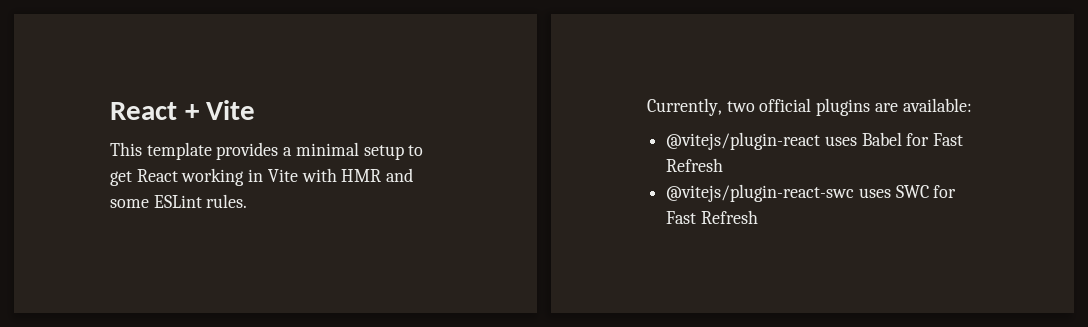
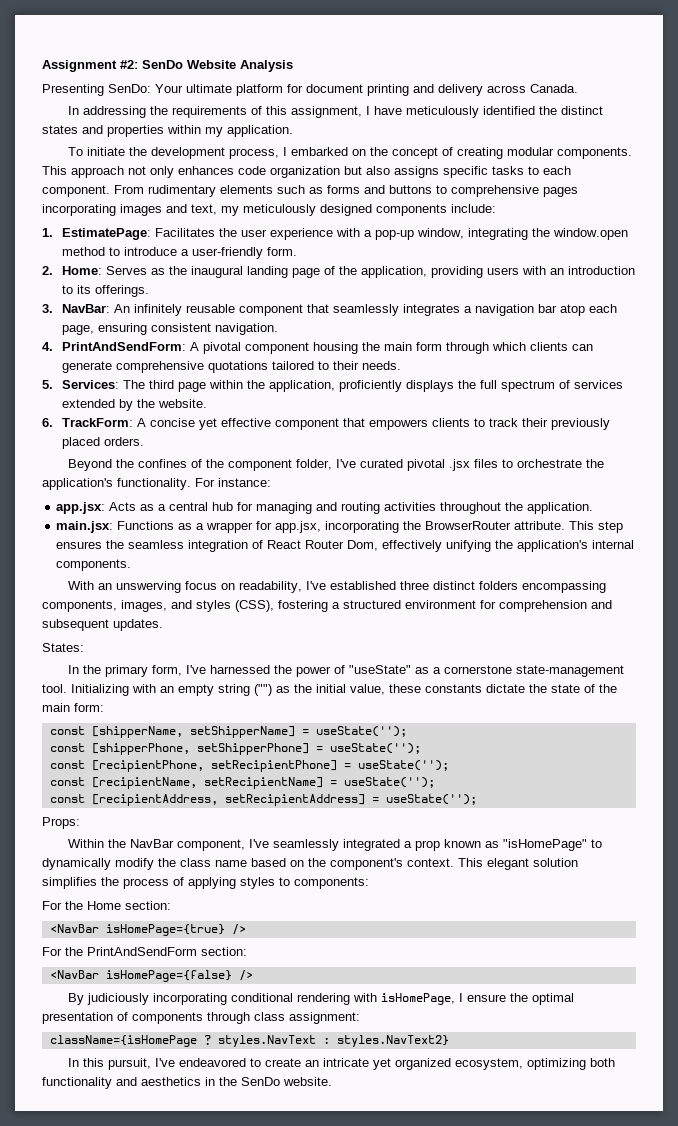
[110,100,256,120] [110,142,424,160] [110,168,414,186] [110,194,248,208] [647,98,972,116] [666,132,964,150] [666,158,724,172] [666,184,957,202] [666,210,758,224] React + Vite // This template provides a minimal setup to get React working in Vite with HMR and some ESLint rules. // Currently, two official plugins are available: // @vitejs/plugin-react uses Babel for Fast Refresh // @vitejs/plugin-react-swc uses SWC for Fast Refresh -> [42,60,293,72] [42,84,578,96] [68,106,604,118] [42,125,293,137] [68,147,633,159] [42,166,571,178] [42,185,578,197] [42,204,496,216] [42,228,628,240] [61,247,297,259] [42,266,635,278] [61,285,149,297] [42,304,617,316] [61,323,278,335] [42,342,593,354] [61,361,401,373] [42,380,623,392] [61,399,207,411] [42,418,610,430] [61,437,144,449] [68,459,605,471] [42,478,271,490] [56,502,594,514] [56,521,624,533] [56,540,635,552] [56,559,132,571] [68,581,607,593] [42,600,612,612] [42,619,163,631] [42,643,84,652] [68,665,625,677] [42,684,617,696] [42,703,104,712] [49,726,407,738] [49,743,421,755] [49,760,449,772] [49,777,435,789] [49,794,477,806] [42,817,80,829] [68,839,603,851] [42,858,578,870] [42,877,369,889] [42,901,171,910] [49,924,246,936] [42,947,247,956] [49,970,253,982] [68,993,575,1005] [42,1012,360,1024] [49,1035,449,1047] [68,1058,616,1070] [42,1077,332,1089] Assignment #2: SenDo Website Analysis // Presenting SenDo: Your ultimate platform for document printing and delivery across Canada. // In addressing the requirements of this assignment, I have meticulously identified the distinct states and properties within my application. // To initiate the development process, I embarked on the concept of creating modular components. This approach not only enhances code organization but also assigns specific tasks to each component. From rudimentary elements such as forms and buttons to comprehensive pages incorporating images and text, my meticulously designed components include: // 1. EstimatePage: Facilitates the user experience with a pop-up window, integrating the window.open method to introduce a user-friendly form. // 2. Home: Serves as the inaugural landing page of the application, providing users with an introduction to its offerings. // 3. NavBar: An infinitely reusable component that seamlessly integrates a navigation bar atop each page, ensuring consistent navigation. // 4. PrintAndSendForm: A pivotal component housing the main form through which clients can generate comprehensive quotations tailored to their needs. // 5. Services: The third page within the application, proficiently displays the full spectrum of services extended by the website. // 6. TrackForm: A concise yet effective component that empowers clients to track their previously placed orders. // Beyond the confines of the component folder, I've curated pivotal .jsx files to orchestrate the application's functionality. For instance: // app.jsx: Acts as a central hub for managing and routing activities throughout the application. // main.jsx: Functions as a wrapper for app.jsx, incorporating the BrowserRouter attribute. This step ensures the seamless integration of React Router Dom, effectively unifying the application's internal components. // With an unswerving focus on readability, I've established three distinct folders encompassing components, images, and styles (CSS), fostering a structured environment for comprehension and subsequent updates. // States: // In the primary form, I've harnessed the power of "useState" as a cornerstone state-management tool. Initializing with an empty string ("") as the initial value, these constants dictate the state of the main form: // const [shipperName, setShipperName] = useState(''); // const [shipperPhone, setShipperPhone] = useState(''); // const [recipientPhone, setRecipientPhone] = useState(''); // const [recipientName, setRecipientName] = useState(''); // const [recipientAddress, setRecipientAddress] = useState(''); // Props: // Within the NavBar component, I've seamlessly integrated a prop known as "isHomePage" to dynamically modify the class name based on the component's context. This elegant solution simplifies the process of applying styles to components: // For the Home section: // <NavBar isHomePage={true} /> // For the PrintAndSendForm section: // <NavBar isHomePage={false} /> // By judiciously incorporating conditional rendering with isHomePage, I ensure the optimal presentation of components through class assignment: // className={isHomePage ? styles.NavText : styles.NavText2} // In this pursuit, I've endeavored to create an intricate yet organized ecosystem, optimizing both functionality and aesthetics in the SenDo website.

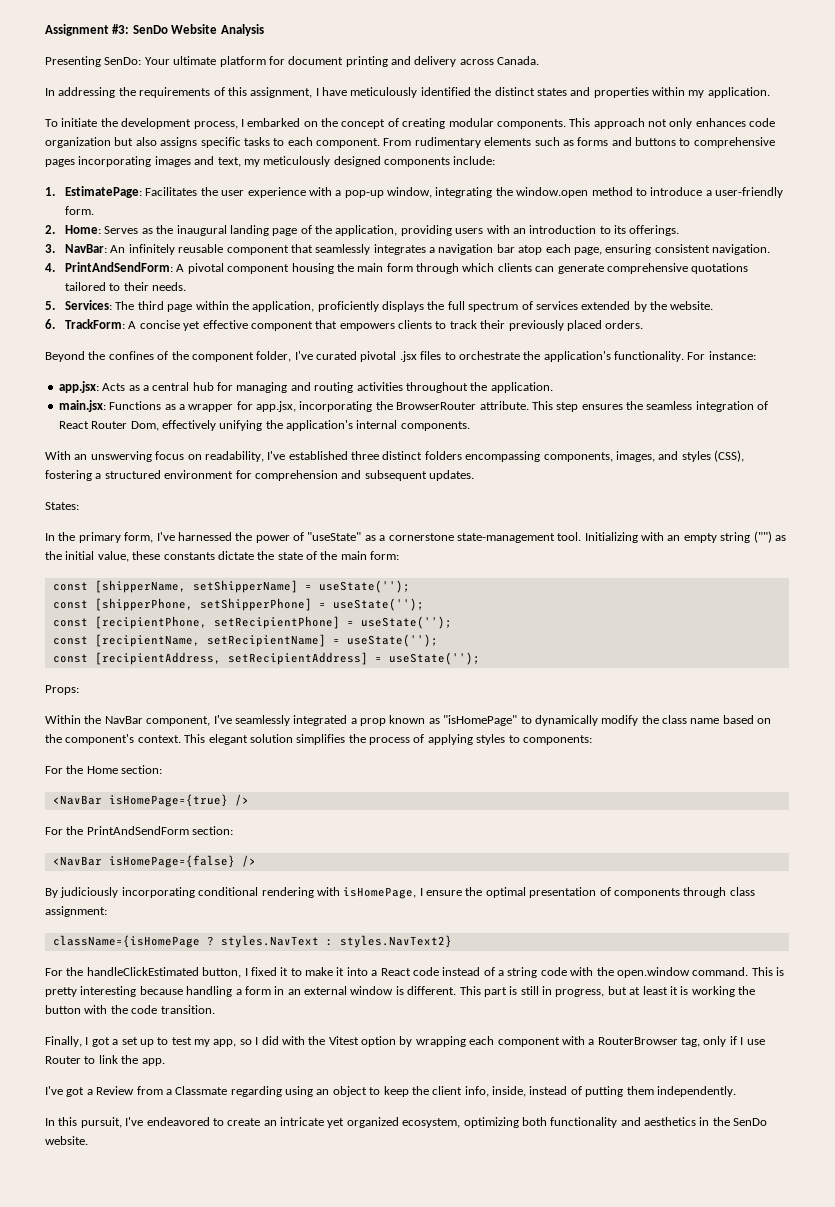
[120,60,138,69] #2: -> [112,24,130,34] #3:
(449, 1041) none -> [45,967,784,978] [45,986,755,997] [45,1005,215,1014] [45,1036,765,1047] [45,1055,165,1066] [45,1086,736,1097] // For the handleClickEstimated button, I fixed it to make it into a React code instead of a string code with the open.window command. This is pretty interesting because handling a form in an external window is different. This part is still in progress, but at least it is working the button with the code transition. // Finally, I got a set up to test my app, so I did with the Vitest option by wrapping each component with a RouterBrowser tag, only if I use Router to link the app. // I've got a Review from a Classmate regarding using an object to keep the client info, inside, instead of putting them independently.

